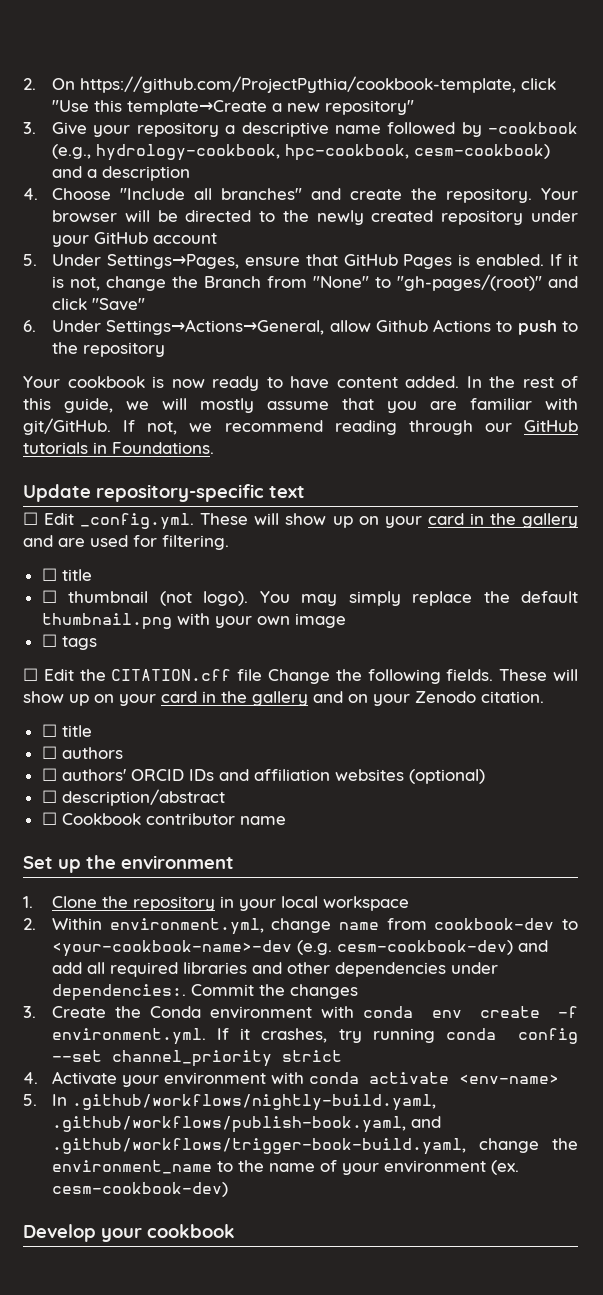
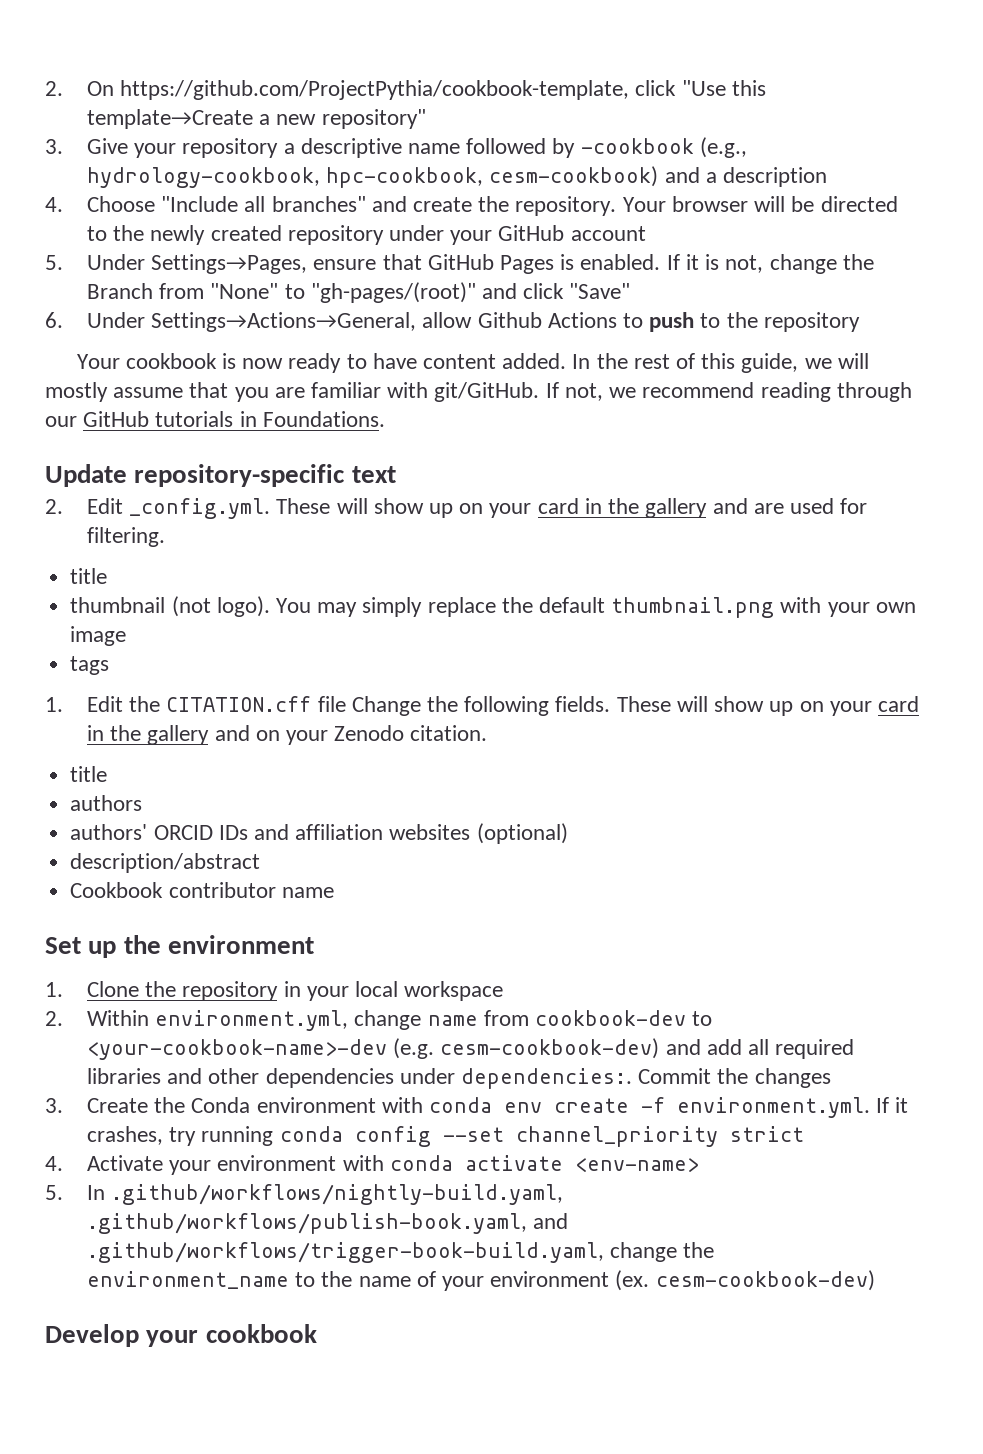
[23,512,38,525] ☐ -> [45,499,63,514] 2.
[41,568,92,581] [41,590,57,603] ☐ title // ☐ -> [70,568,108,584] title //
[41,634,57,647] ☐ -> (127, 636) none
[23,668,38,681] ☐ -> [45,697,63,712] 1.
[41,724,92,737] [41,746,57,759] ☐ title // ☐ -> [70,766,108,782] title //
[41,768,57,781] ☐ -> (143, 803) none
[41,790,57,803] ☐ -> (568, 833) none
[41,812,57,825] ☐ -> (261, 863) none

